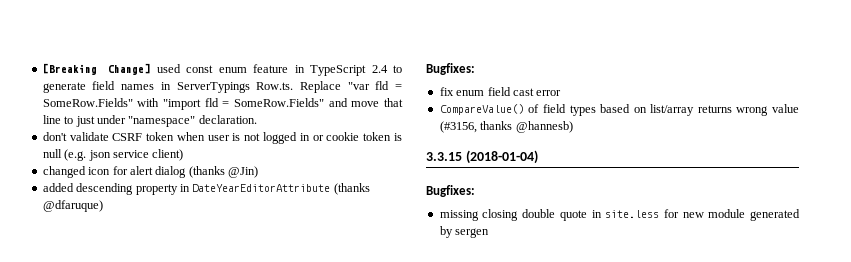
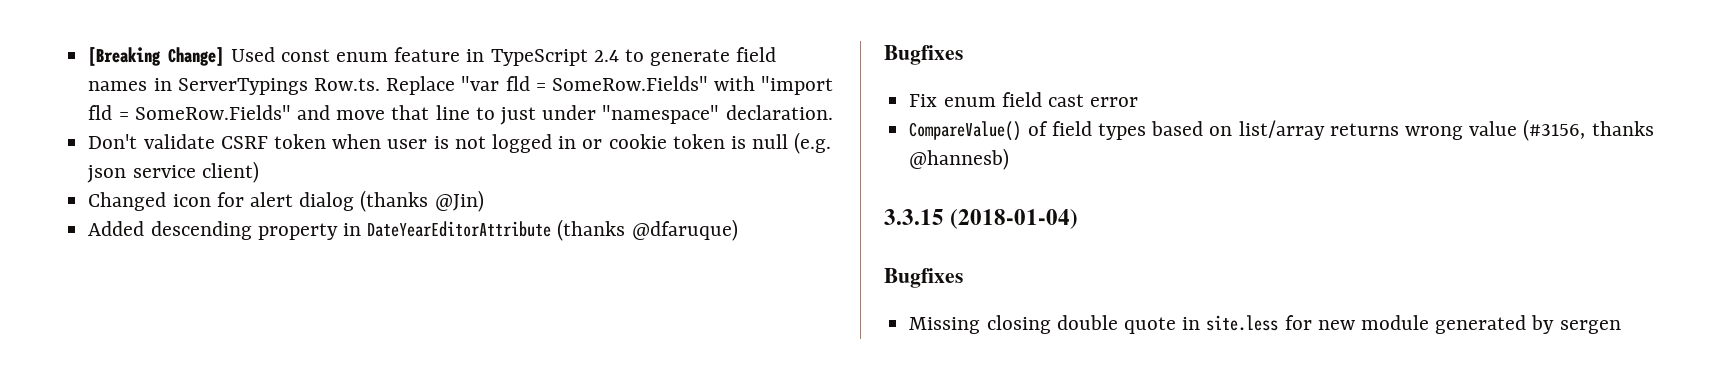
[156,64,181,73] used -> [230,47,275,62] Used
[42,132,67,141] don't -> [88,134,138,149] Don't
[42,166,86,178] changed -> [88,192,167,211] Changed
[42,183,74,192] added -> [88,221,145,236] Added
[426,63,475,75] [439,87,454,96] Bugfixes: // fix -> [884,45,963,65] [909,94,938,107] Bugfixes // Fix
[426,185,475,197] [439,210,479,221] Bugfixes: // missing -> [884,268,963,288] [909,317,981,334] Bugfixes // Missing

